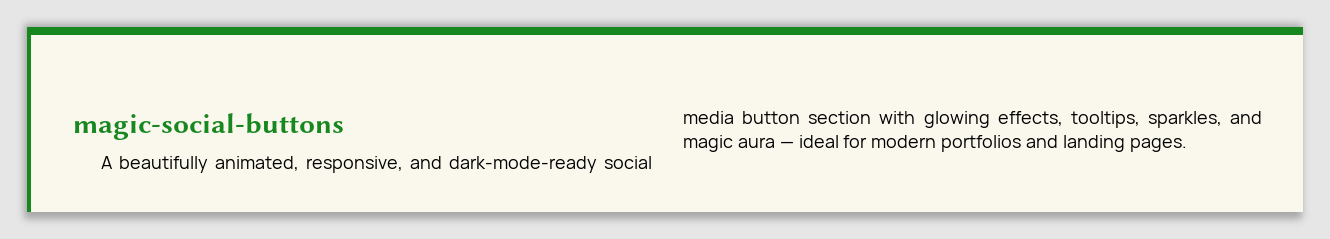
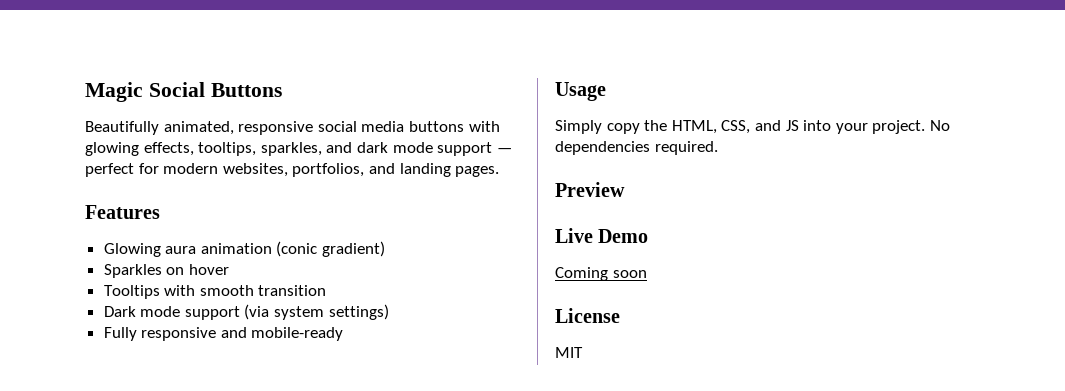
[73,113,344,140] [100,156,653,173] [683,111,872,124] magic-social-buttons // A beautifully animated, responsive, and dark-mode-ready social media button section -> [85,82,282,102] [85,121,464,135] Magic Social Buttons // Beautifully animated, responsive social media buttons
[683,135,1187,152] magic aura — ideal for modern portfolios and landing pages. -> [356,142,512,156] [85,163,500,177] [85,205,160,219] [103,241,386,257] [103,264,229,278] [103,285,327,299] [103,304,389,320] [103,327,344,341] [555,82,606,101] [555,120,950,134] [555,141,718,155] [555,182,625,197] [555,228,649,243] [555,267,647,281] [555,308,620,323] [555,347,583,358] dark mode support — perfect for modern websites, portfolios, and landing pages. // Features // Glowing aura animation (conic gradient) // Sparkles on hover // Tooltips with smooth transition // Dark mode support (via system settings) // Fully responsive and mobile-ready // Usage // Simply copy the HTML, CSS, and JS into your project. No dependencies required. // Preview // Live Demo // Coming soon // License // MIT

